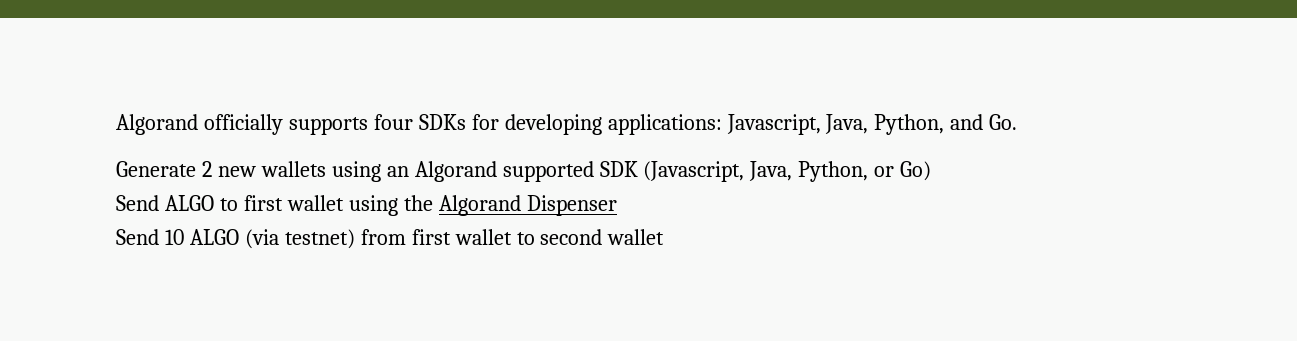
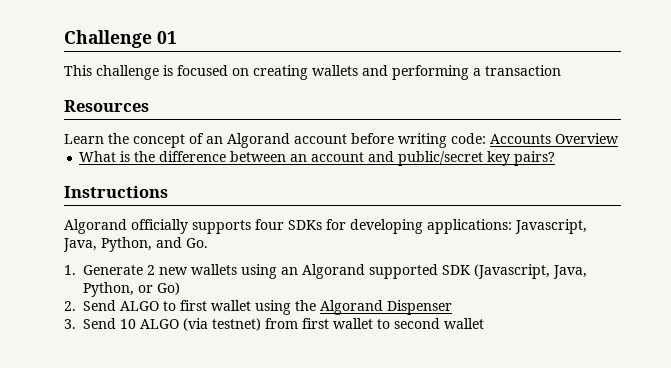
(116, 124) none -> [64,30,177,48] [64,65,561,80] [64,100,149,112] [64,133,619,148] [79,151,556,166] [64,186,168,198] Challenge 01 // This challenge is focused on creating wallets and performing a transaction // Resources // Learn the concept of an Algorand account before writing code: Accounts Overview // What is the difference between an account and public/secret key pairs? // Instructions //
(1018, 122) none -> [64,265,76,275] 1.
(932, 171) none -> [64,301,76,311] 2.
(617, 205) none -> [64,319,76,329] 3.

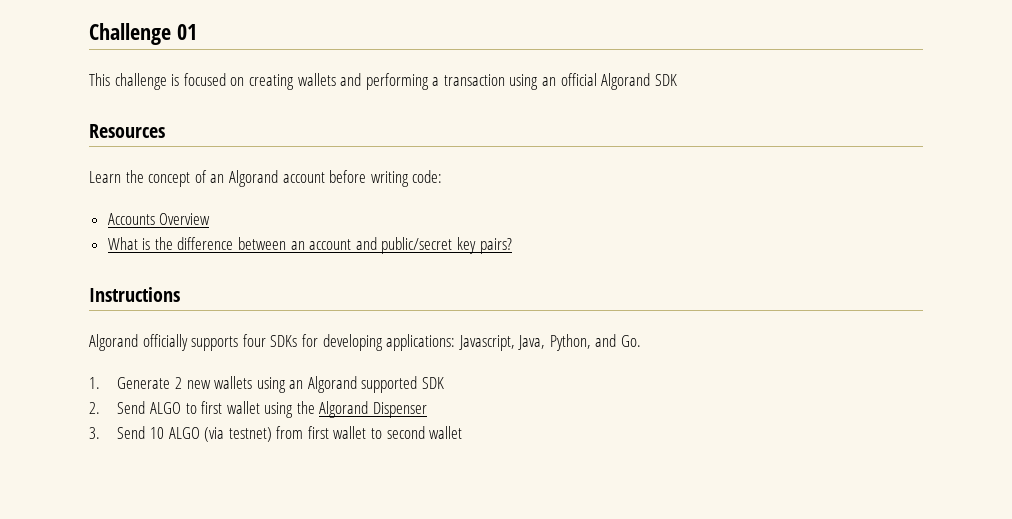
(561, 70) none -> [509,73,677,90] using an official Algorand SDK
(486, 138) none -> (443, 176) //
[474,264,587,279] [83,282,180,297] (Javascript, Java, Python, or Go) -> (445, 383) none

